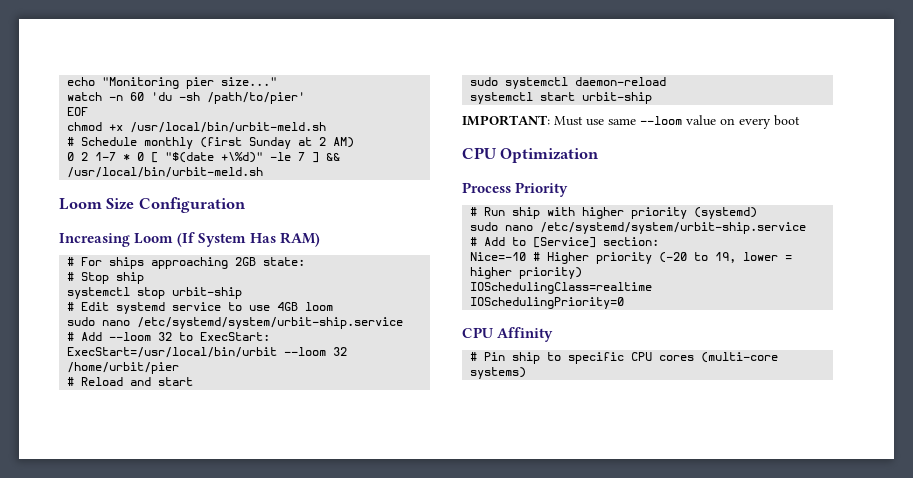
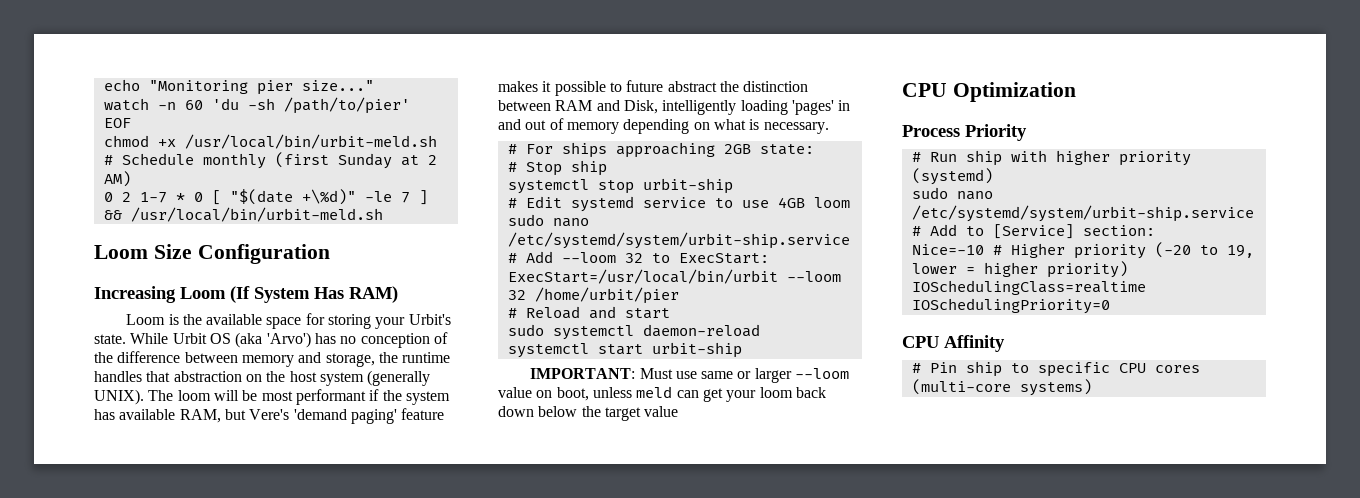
(321, 239) none -> [126,313,451,329] [94,332,448,348] [94,351,451,367] [94,370,431,386] [94,389,450,405] [94,408,445,424] [498,80,809,96] [498,100,851,115] [498,118,829,134] // Loom is the available space for storing your Urbit's state. While Urbit OS (aka 'Arvo') has no conception of the difference between memory and storage, the runtime handles that abstraction on the host system (generally UNIX). The loom will be most performant if the system has available RAM, but Vere's 'demand paging' feature makes it possible to future abstract the distinction between RAM and Disk, intelligently loading 'pages' in and out of memory depending on what is necessary.
(636, 121) none -> [737,368,792,383] or larger
[739,115,800,129] every boot -> [556,386,826,402] [498,406,679,421] boot, unless meld can get your loom back down below the target value

